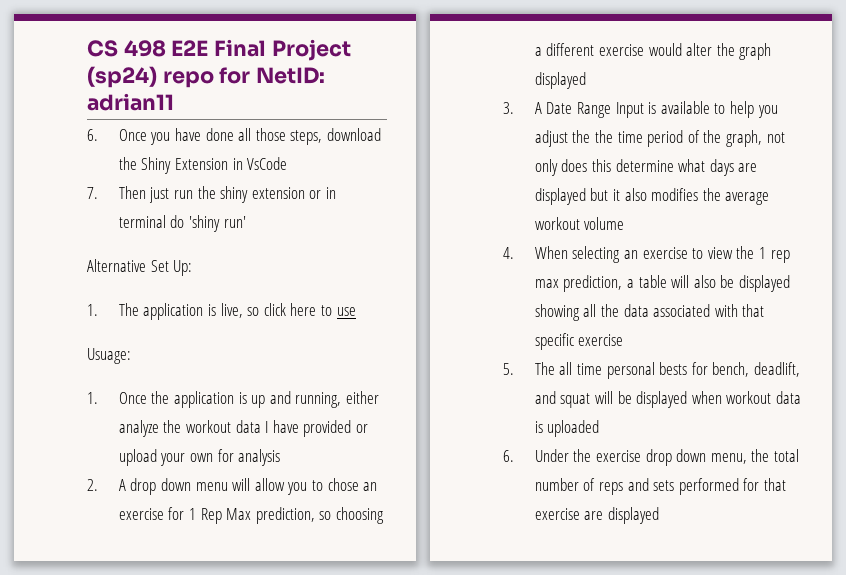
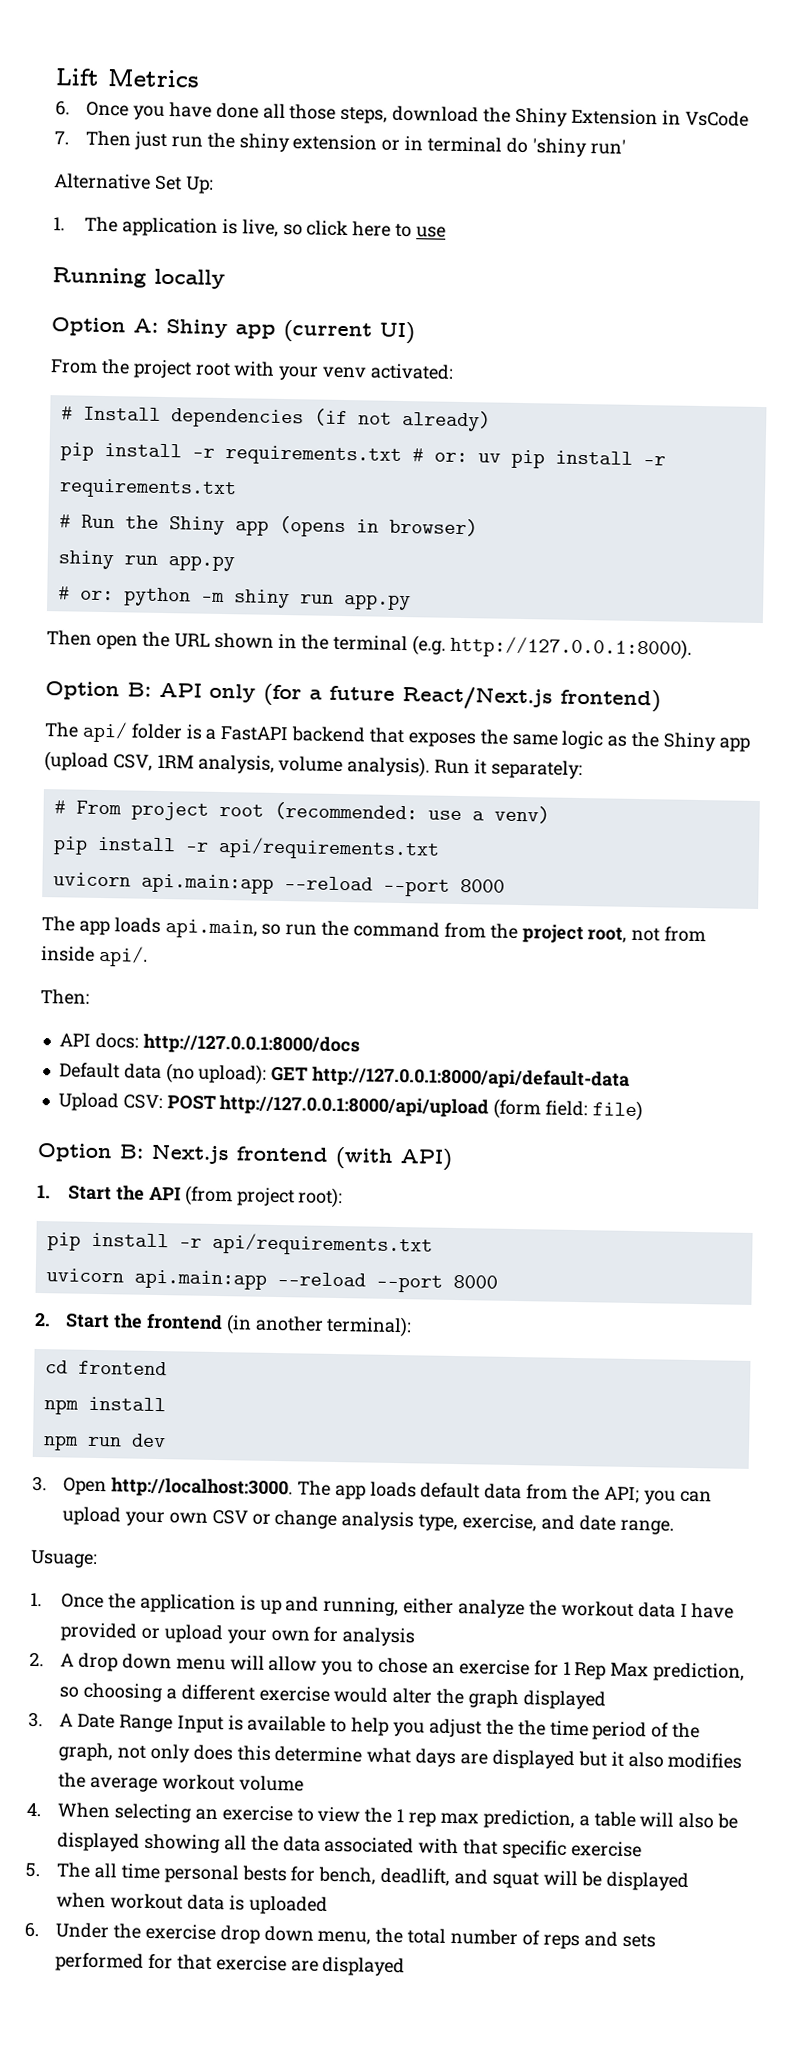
[87,39,351,61] [87,66,326,88] [87,93,174,111] CS 498 E2E Final Project (sp24) repo for NetID: adrian11 -> [55,68,200,88] Lift Metrics
(356, 311) none -> [52,267,225,289] [51,317,415,345] [50,358,455,381] [60,406,491,432] [59,442,666,469] [58,478,237,500] [58,514,478,538] [57,550,235,572] [57,586,411,611] [46,630,692,660] [45,681,661,713] [44,721,750,752] [44,751,583,780] [53,800,550,824] [52,836,440,861] [52,872,505,897] [41,916,707,944] [41,945,148,967] [40,989,90,1005] [58,1032,360,1056] [58,1062,631,1090] [57,1092,643,1122] [37,1142,452,1171] [37,1184,344,1209] [46,1232,433,1257] [45,1268,498,1293] [34,1312,413,1338] [44,1360,167,1376] [43,1396,166,1415] [42,1433,166,1451] [32,1476,712,1505] [62,1506,674,1535] // Running locally // Option A: Shiny app (current UI) // From the project root with your venv activated: // # Install dependencies (if not already) // pip install -r requirements.txt # or: uv pip install -r requirements.txt // # Run the Shiny app (opens in browser) // shiny run app.py // # or: python -m shiny run app.py // Then open the URL shown in the terminal (e.g. http://127.0.0.1:8000). // Option B: API only (for a future React/Next.js frontend) // The api/ folder is a FastAPI backend that exposes the same logic as the Shiny app (upload CSV, 1RM analysis, volume analysis). Run it separately: // # From project root (recommended: use a venv) // pip install -r api/requirements.txt // uvicorn api.main:app --reload --port 8000 // The app loads api.main, so run the command from the project root, not from inside api/. // Then: // API docs: http://127.0.0.1:8000/docs // Default data (no upload): GET http://127.0.0.1:8000/api/default-data // Upload CSV: POST http://127.0.0.1:8000/api/upload (form field: file) // Option B: Next.js frontend (with API) // 1. Start the API (from project root): // pip install -r api/requirements.txt // uvicorn api.main:app --reload --port 8000 // 2. Start the frontend (in another terminal): // cd frontend // npm install // npm run dev // 3. Open http://localhost:3000. The app loads default data from the API; you can upload your own CSV or change analysis type, exercise, and date range.

